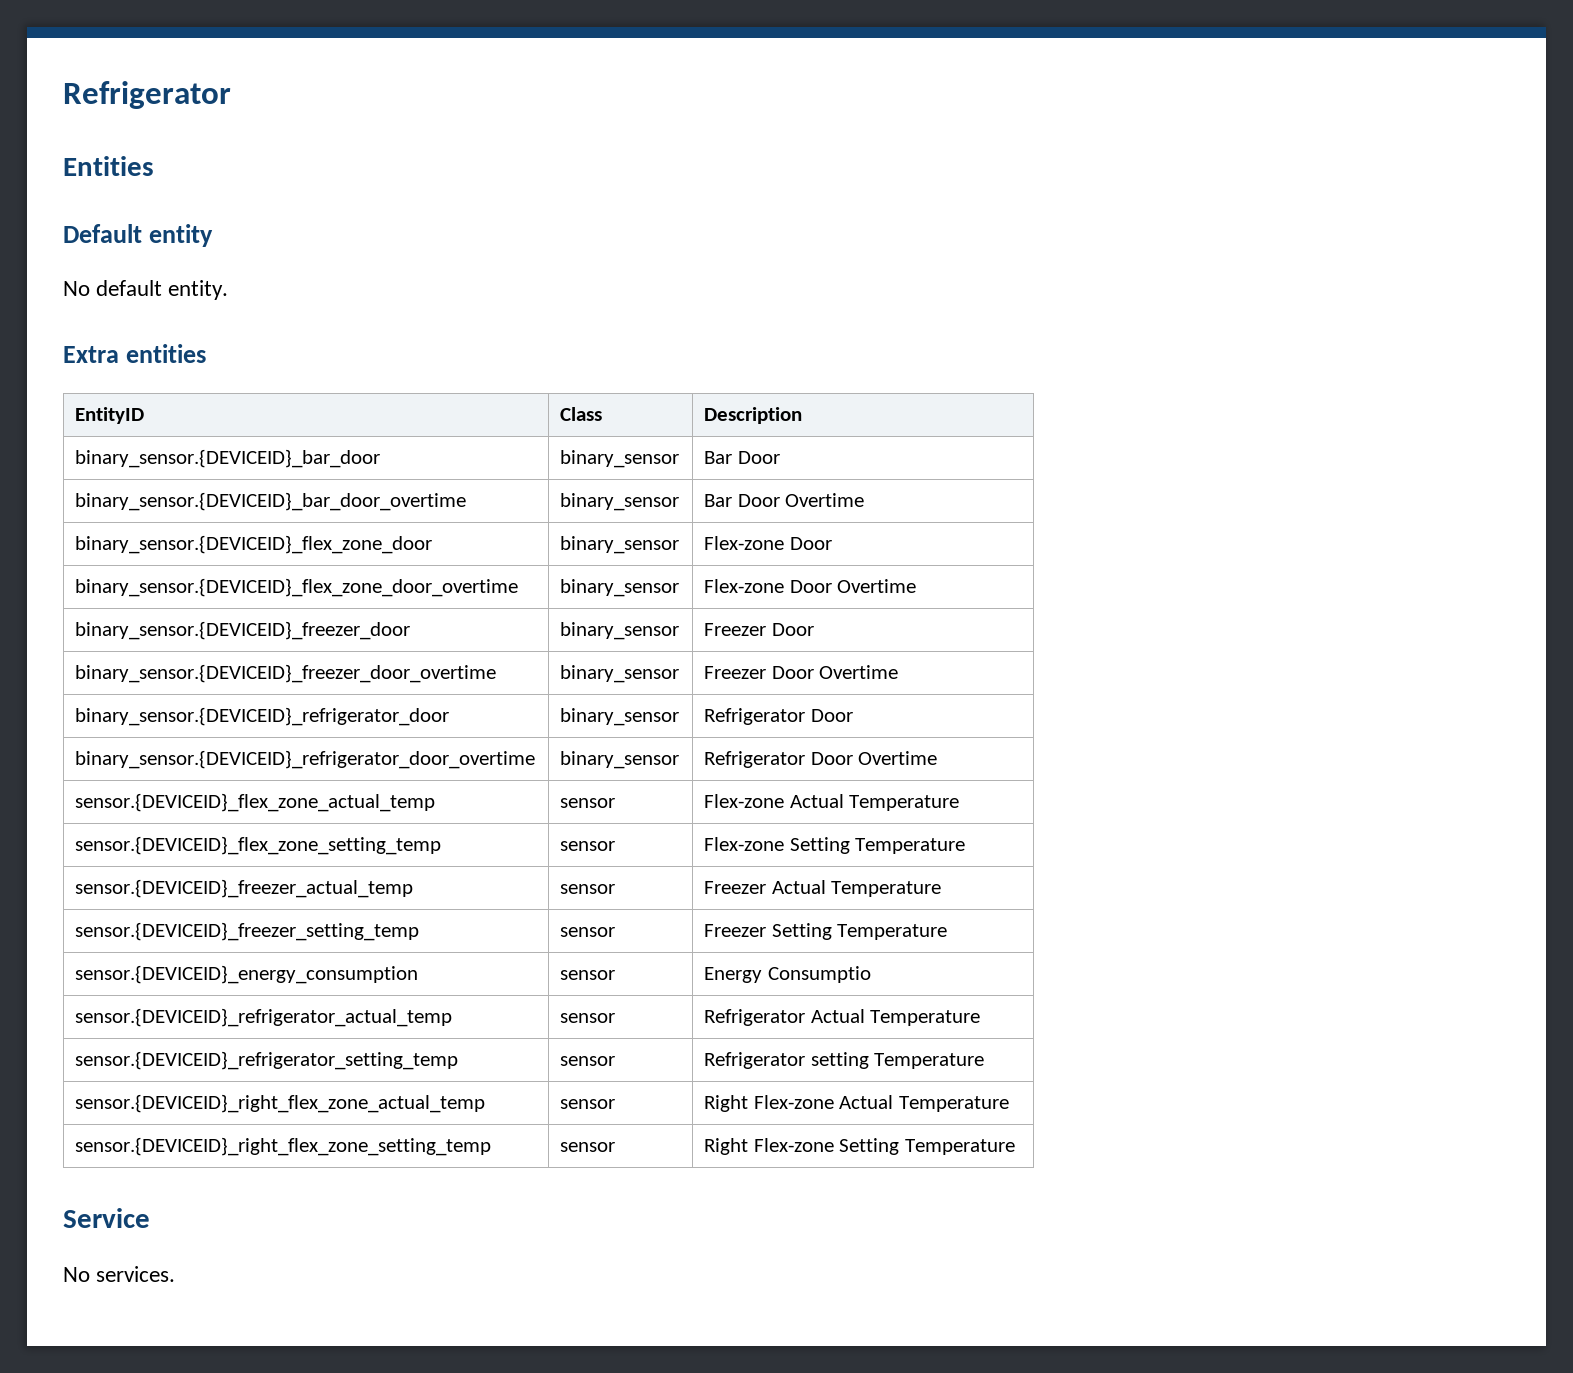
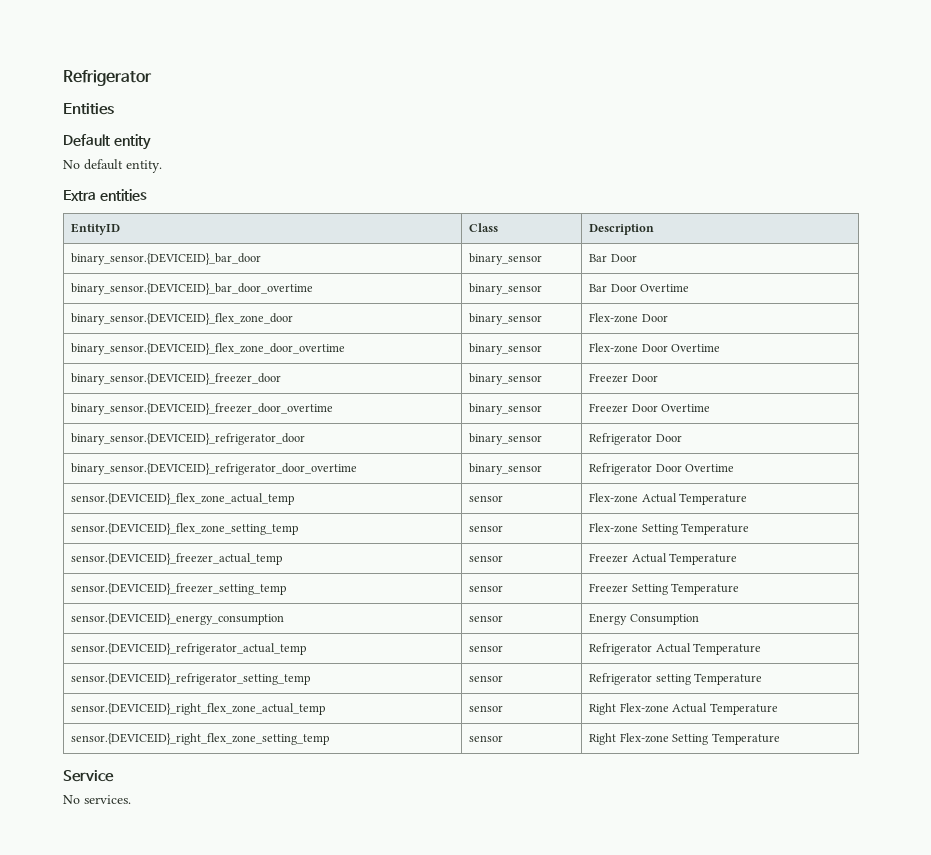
[767,966,871,983] Consumptio -> [629,614,699,625] Consumption

